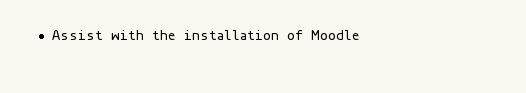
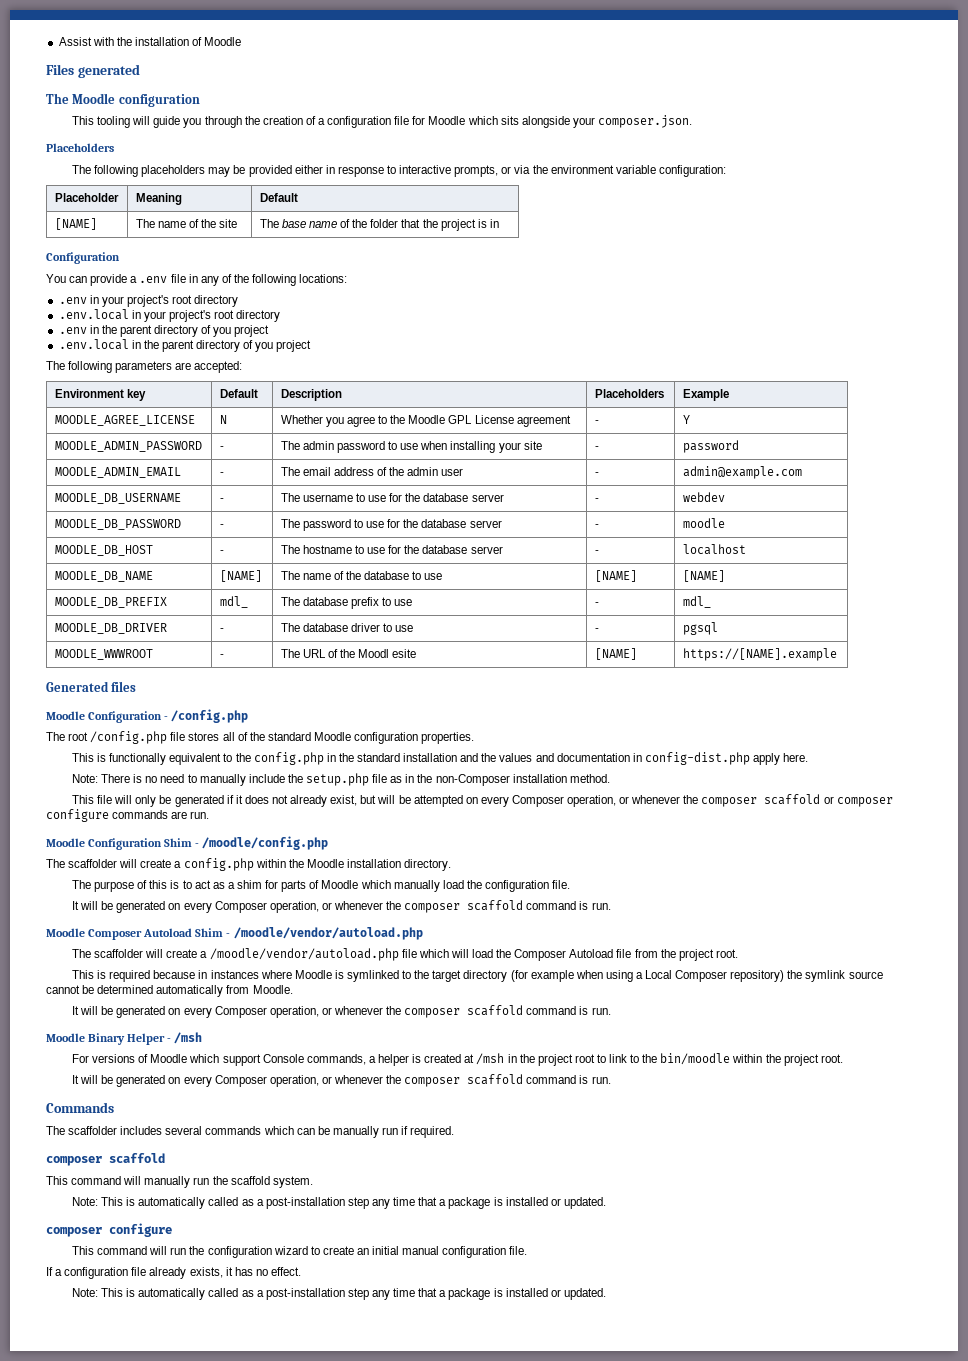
(360, 35) none -> [46,64,140,78] [46,93,200,107] [72,115,692,128] [46,143,114,152] [72,165,726,177] [54,193,119,202] [135,193,182,205] [259,193,298,202] [54,218,97,230] [135,219,238,228] [259,219,499,231] [46,252,120,264] [46,274,348,286] [58,295,239,307] [58,309,281,322] [58,325,270,337] [58,339,312,352] [46,361,243,373] [54,389,146,401] [219,389,258,398] [280,389,342,401] [594,389,664,398] [682,389,729,401] [54,415,195,426] [219,415,227,424] [280,415,571,427] [594,420,599,424] [682,415,690,424] [54,441,202,452] [219,446,224,450] [280,441,542,453] [594,446,599,450] [682,440,739,453] [54,467,181,478] [219,472,224,476] [280,467,464,476] [594,472,599,476] [682,466,802,479] [54,493,181,504] [219,498,224,502] [280,493,504,502] [594,498,599,502] [682,492,725,502] [54,519,181,530] [219,524,224,528] [280,519,502,531] [594,524,599,528] [682,518,725,528] [54,545,153,556] [219,550,224,554] [280,545,503,554] [594,550,599,554] [682,544,746,555] [54,571,153,582] [219,570,262,582] [280,571,443,580] [594,570,637,582] [682,570,725,582] [54,597,167,608] [219,596,248,608] [280,597,413,609] [594,602,599,606] [682,596,711,608] [54,623,167,634] [219,628,224,632] [280,623,414,632] [594,628,599,632] [682,622,718,635] [54,649,153,660] [219,654,224,658] [280,649,417,658] [594,648,637,660] [682,648,837,661] [46,681,137,692] [46,709,249,723] [46,731,475,744] [72,752,809,765] [72,773,610,786] [72,794,893,807] [46,809,210,822] [46,836,329,850] [46,858,452,871] [72,880,571,892] [72,900,611,913] [46,927,423,940] [72,948,738,961] [72,970,883,982] [46,985,293,997] [72,1005,611,1018] [46,1032,203,1045] [72,1053,843,1066] [72,1074,611,1087] [46,1102,114,1113] [46,1126,455,1138] [46,1153,165,1166] [46,1176,313,1188] [72,1197,606,1209] [46,1223,172,1237] [72,1246,528,1258] [46,1267,301,1279] [72,1288,606,1300] // Files generated // The Moodle configuration // This tooling will guide you through the creation of a configuration file for Moodle which sits alongside your composer.json. // Placeholders // The following placeholders may be provided either in response to interactive prompts, or via the environment variable configuration: // Placeholder | Meaning | Default // [NAME] | The name of the site | The base name of the folder that the project is in // Configuration // You can provide a .env file in any of the following locations: // .env in your project's root directory // .env.local in your project's root directory // .env in the parent directory of you project // .env.local in the parent directory of you project // The following parameters are accepted: // Environment key | Default | Description | Placeholders | Example // MOODLE_AGREE_LICENSE | N | Whether you agree to the Moodle GPL License agreement | - | Y // MOODLE_ADMIN_PASSWORD | - | The admin password to use when installing your site | - | password // MOODLE_ADMIN_EMAIL | - | The email address of the admin user | - | admin@example.com // MOODLE_DB_USERNAME | - | The username to use for the database server | - | webdev // MOODLE_DB_PASSWORD | - | The password to use for the database server | - | moodle // MOODLE_DB_HOST | - | The hostname to use for the database server | - | localhost // MOODLE_DB_NAME | [NAME] | The name of the database to use | [NAME] | [NAME] // MOODLE_DB_PREFIX | mdl_ | The database prefix to use | - | mdl_ // MOODLE_DB_DRIVER | - | The database driver to use | - | pgsql // MOODLE_WWWROOT | - | The URL of the Moodl esite | [NAME] | https://[NAME].example // Generated files // Moodle Configuration - /config.php // The root /config.php file stores all of the standard Moodle configuration properties. // This is functionally equivalent to the config.php in the standard installation and the values and documentation in config-dist.php apply here. // Note: There is no need to manually include the setup.php file as in the non-Composer installation method. // This file will only be generated if it does not already exist, but will be attempted on every Composer operation, or whenever the composer scaffold or composer configure commands are run. // Moodle Configuration Shim - /moodle/config.php // The scaffolder will create a config.php within the Moodle installation directory. // The purpose of this is to act as a shim for parts of Moodle which manually load the configuration file. // It will be generated on every Composer operation, or whenever the composer scaffold command is run. // Moodle Composer Autoload Shim - /moodle/vendor/autoload.php // The scaffolder will create a /moodle/vendor/autoload.php file which will load the Composer Autoload file from the project root. // This is required because in instances where Moodle is symlinked to the target directory (for example when using a Local Composer repository) the symlink source cannot be determined automatically from Moodle. // It will be generated on every Composer operation, or whenever the composer scaffold command is run. // Moodle Binary Helper - /msh // For versions of Moodle which support Console commands, a helper is created at /msh in the project root to link to the bin/moodle within the project root. // It will be generated on every Composer operation, or whenever the composer scaffold command is run. // Commands // The scaffolder includes several commands which can be manually run if required. // composer scaffold // This command will manually run the scaffold system. // Note: This is automatically called as a post-installation step any time that a package is installed or updated. // composer configure // This command will run the configuration wizard to create an initial manual configuration file. // If a configuration file already exists, it has no effect. // Note: This is automatically called as a post-installation step any time that a package is installed or updated.

